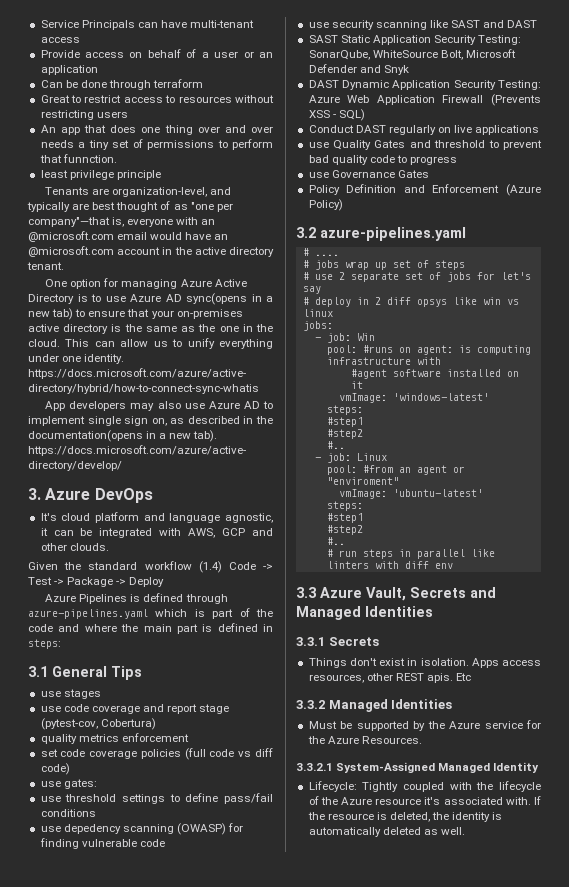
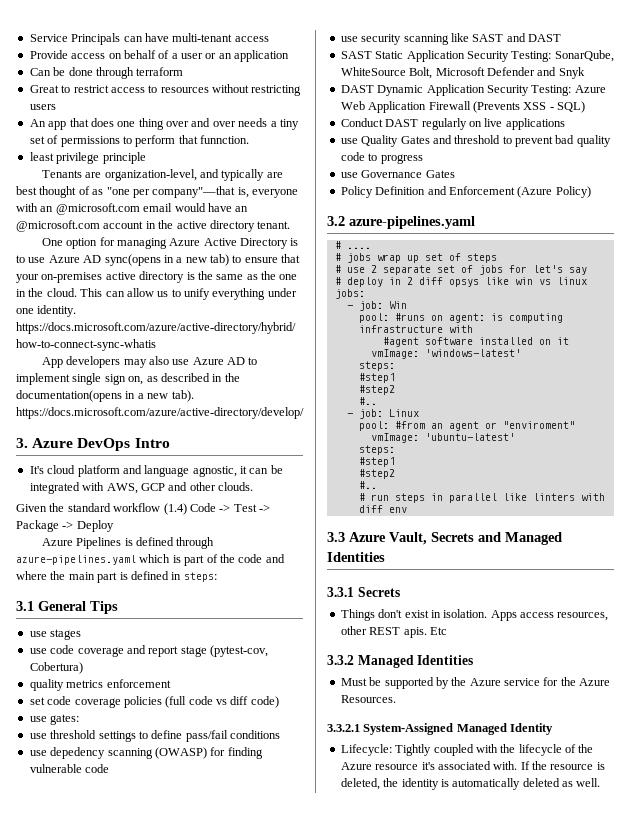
(153, 495) none -> [134,438,170,448] Intro

